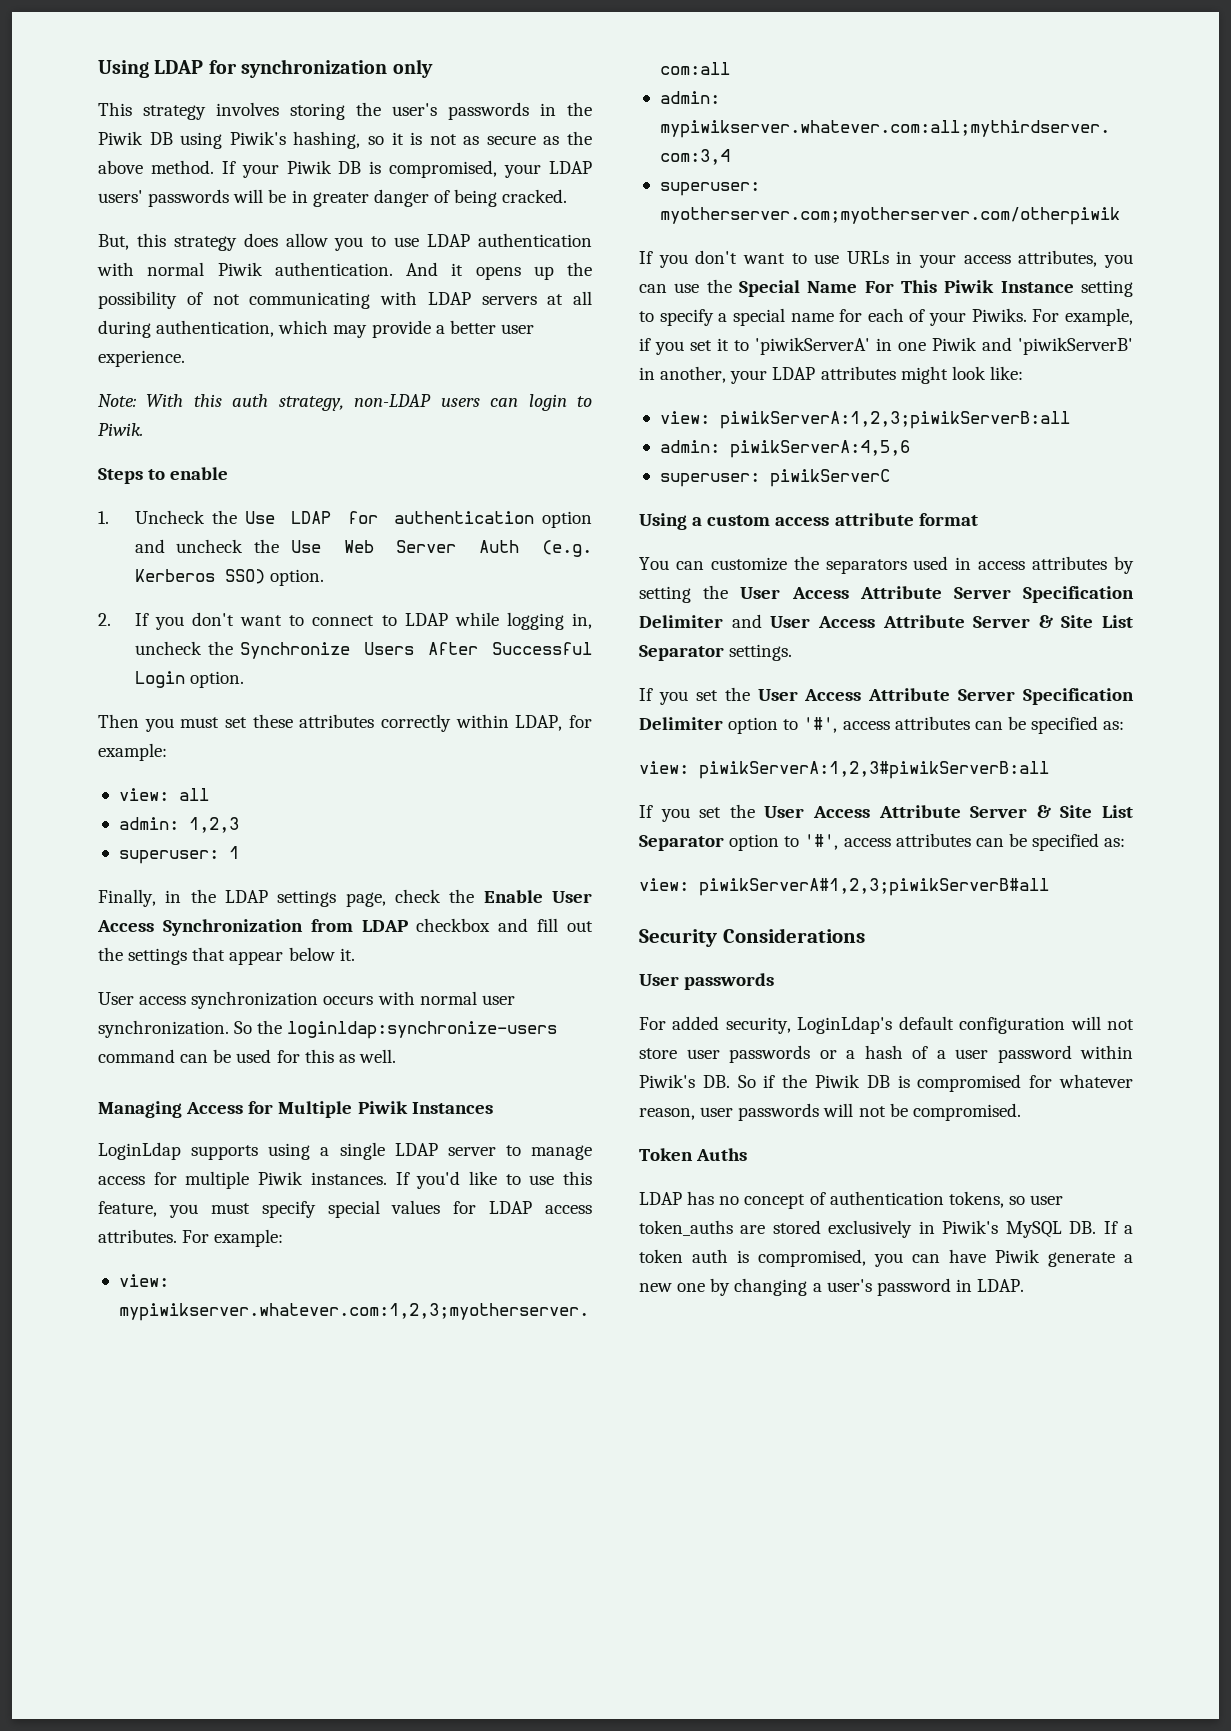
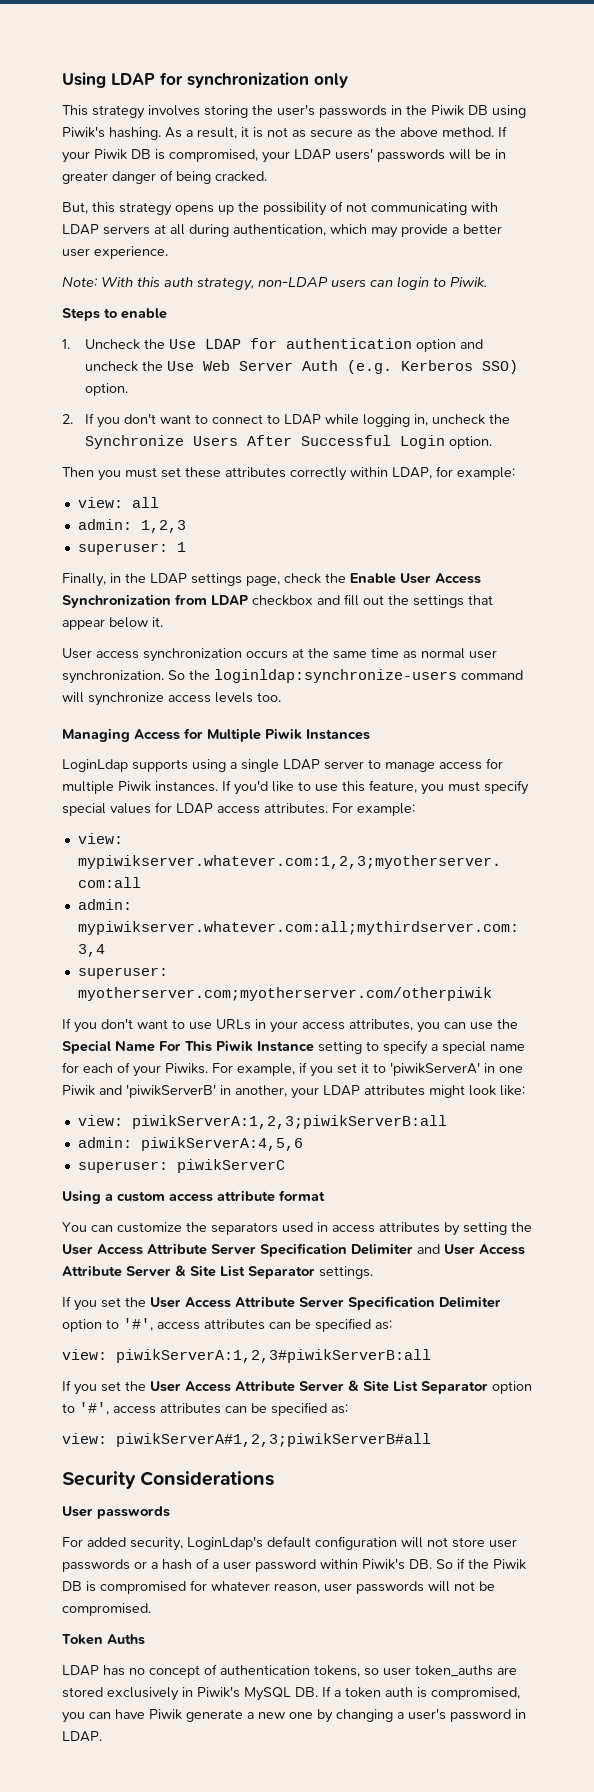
[293,131,384,149] hashing, so -> [109,127,237,140] hashing. As a result,
[243,233,593,251] [97,262,464,276] does allow you to use LDAP authentication with normal Piwik authentication. And it -> (172, 209) none
[377,991,415,1005] with -> [292,648,417,659] at the same time as
[180,1049,396,1063] can be used for this as well. -> [62,692,281,706] will synchronize access levels too.

